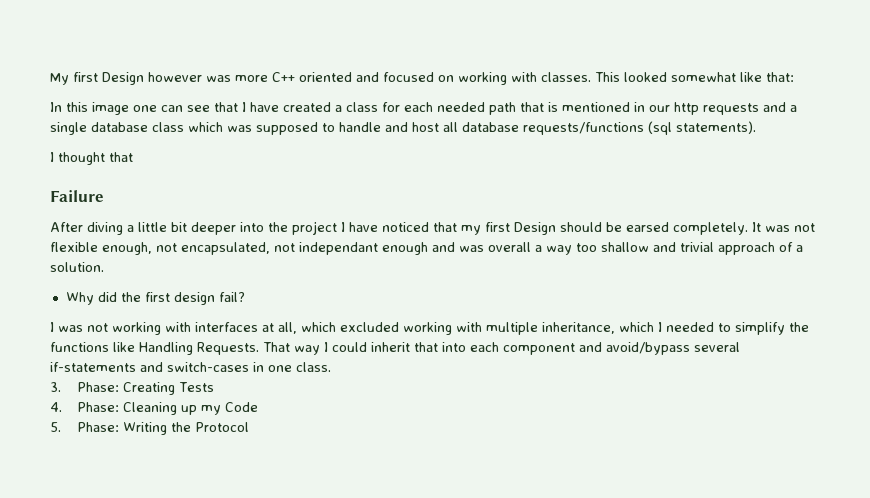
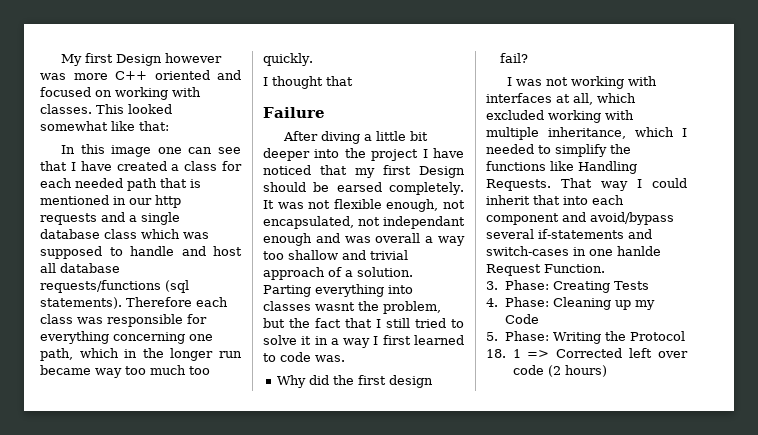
(756, 127) none -> [126,297,228,307] [40,314,207,327] [40,331,213,344] [40,348,242,361] [40,365,210,378] [263,53,313,66] Therefore each class was responsible for everything concerning one path, which in the longer run became way too much too quickly.
(104, 267) none -> [263,284,413,297] [263,301,441,314] [263,318,464,328] [263,335,464,348] [263,352,345,362] Parting everything into classes wasnt the problem, but the fact that I still tried to solve it in a way I first learned to code was.
[296,362,331,372] class. -> [617,246,661,256] [486,264,605,276] hanlde Request Function.
(249, 427) none -> [486,348,688,358] [512,365,607,377] // 18. 1 => Corrected left over code (2 hours)

